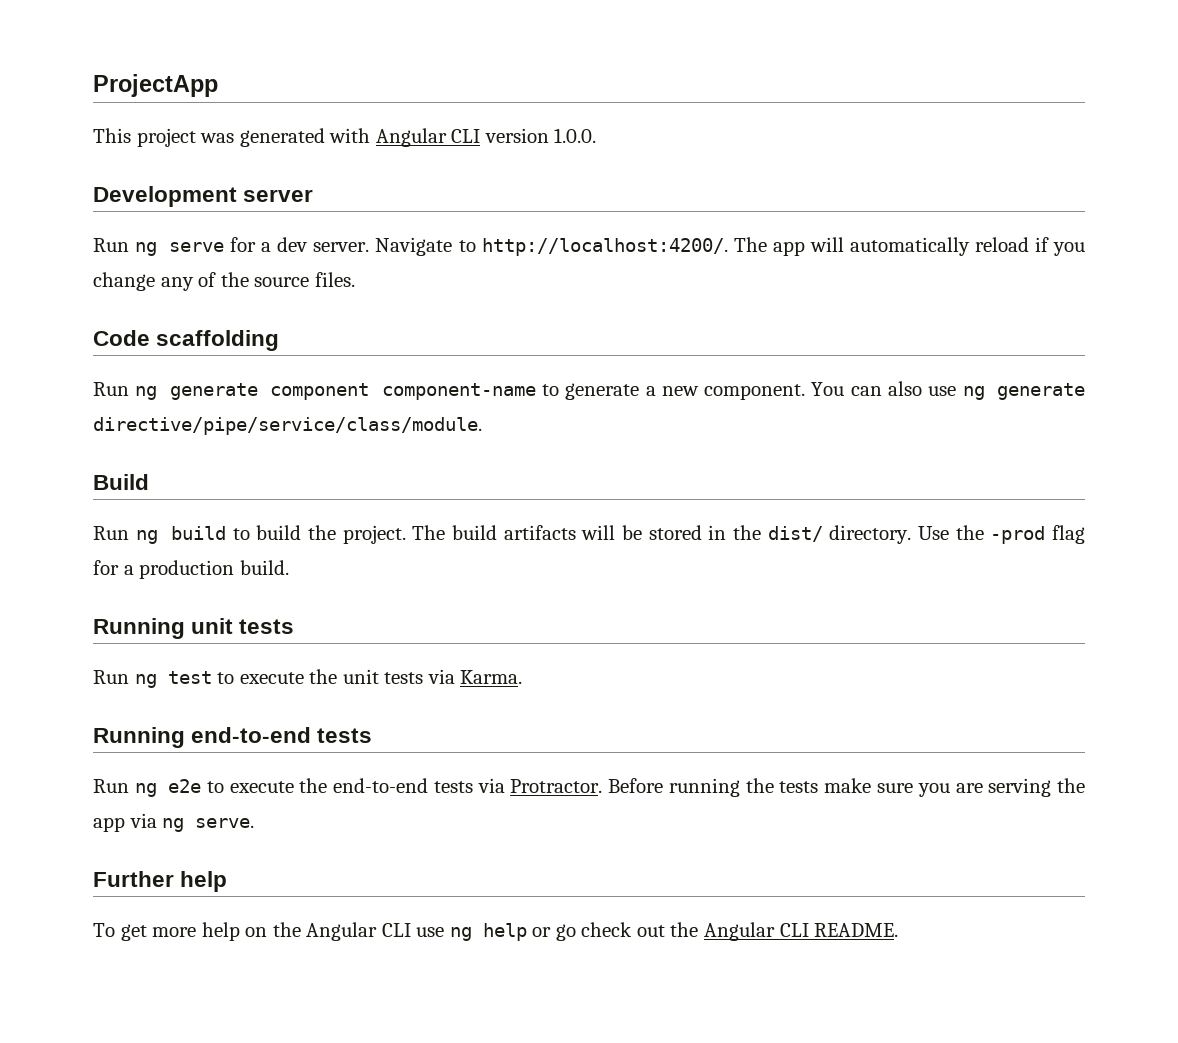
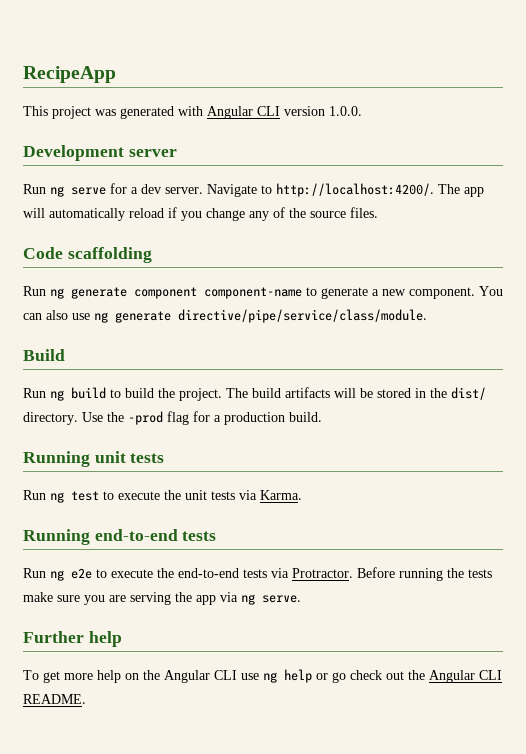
[93,74,218,97] ProjectApp -> [23,66,116,83] RecipeApp

